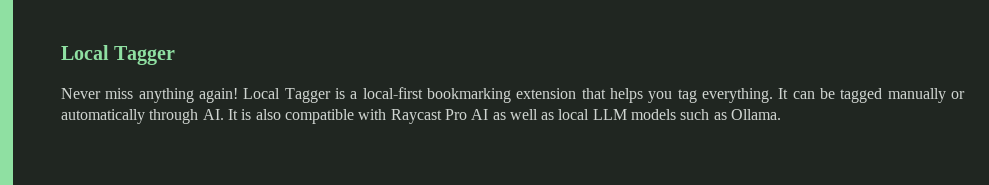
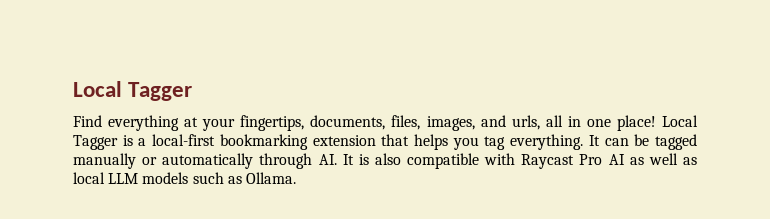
[61,88,238,103] Never miss anything again! -> [73,115,656,131] Find everything at your fingertips, documents, files, images, and urls, all in one place!

